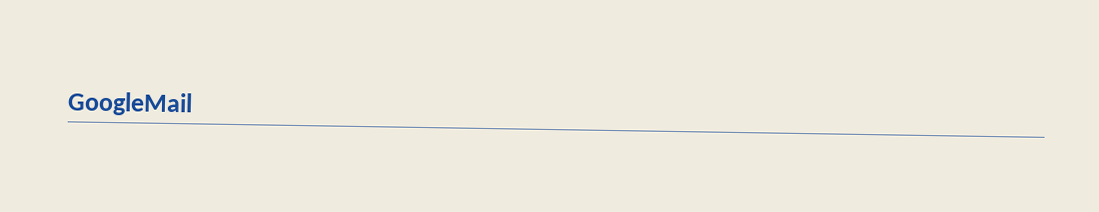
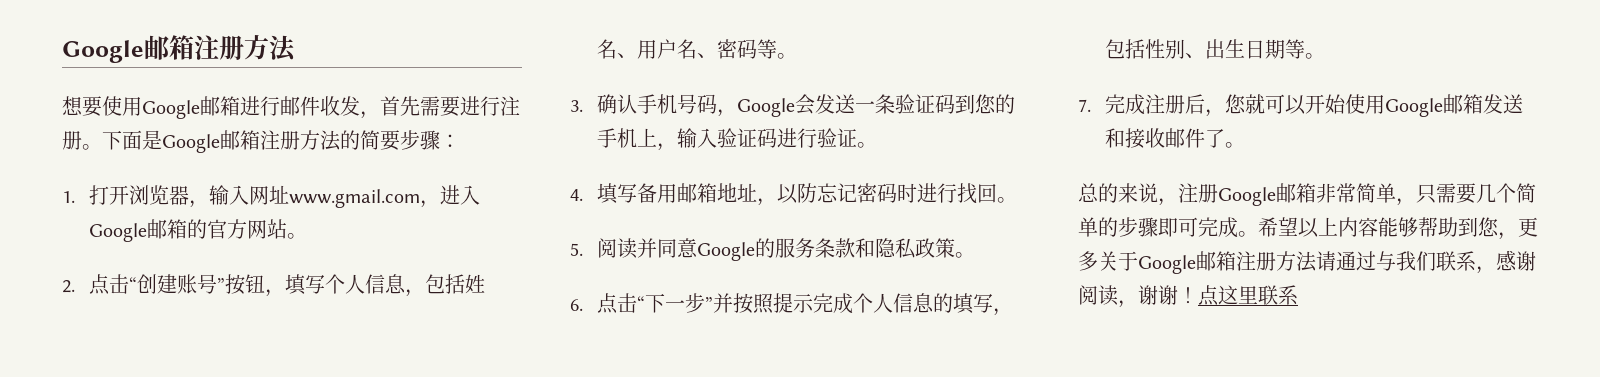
[67,91,193,117] GoogleMail -> [62,35,296,63] [62,96,520,119] [62,130,460,153] [62,185,480,208] [88,219,307,242] [62,274,485,297] [596,39,797,59] [570,94,1015,117] [596,128,877,151] [570,183,1017,206] [570,238,975,261] [570,293,1013,316] [1104,39,1325,59] [1078,94,1523,117] [1104,128,1245,149] [1078,183,1536,206] [1078,217,1538,240] [1078,250,1536,274] [1078,285,1298,308] Google邮箱注册方法 // 想要使用Google邮箱进行邮件收发，首先需要进行注册。下面是Google邮箱注册方法的简要步骤： // 1.打开浏览器，输入网址www.gmail.com，进入Google邮箱的官方网站。 // 2.点击“创建账号”按钮，填写个人信息，包括姓名、用户名、密码等。 // 3.确认手机号码，Google会发送一条验证码到您的手机上，输入验证码进行验证。 // 4.填写备用邮箱地址，以防忘记密码时进行找回。 // 5.阅读并同意Google的服务条款和隐私政策。 // 6.点击“下一步”并按照提示完成个人信息的填写，包括性别、出生日期等。 // 7.完成注册后，您就可以开始使用Google邮箱发送和接收邮件了。 // 总的来说，注册Google邮箱非常简单，只需要几个简单的步骤即可完成。希望以上内容能够帮助到您，更多关于Google邮箱注册方法请通过与我们联系，感谢阅读，谢谢！点这里联系

